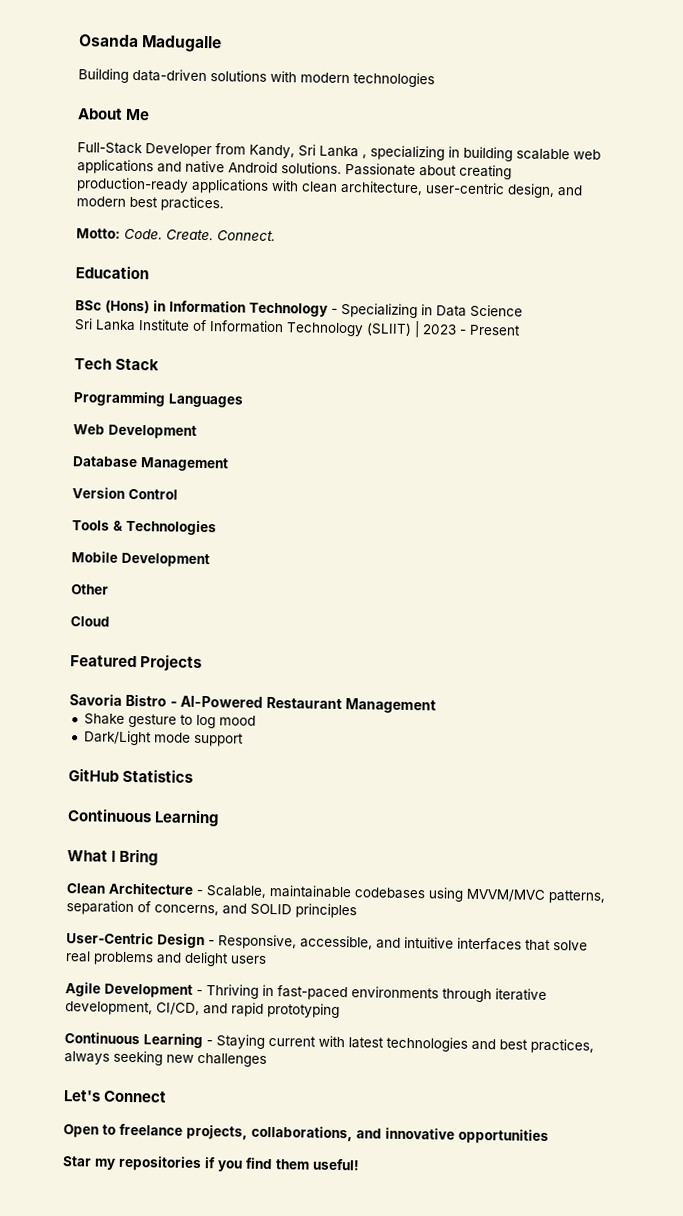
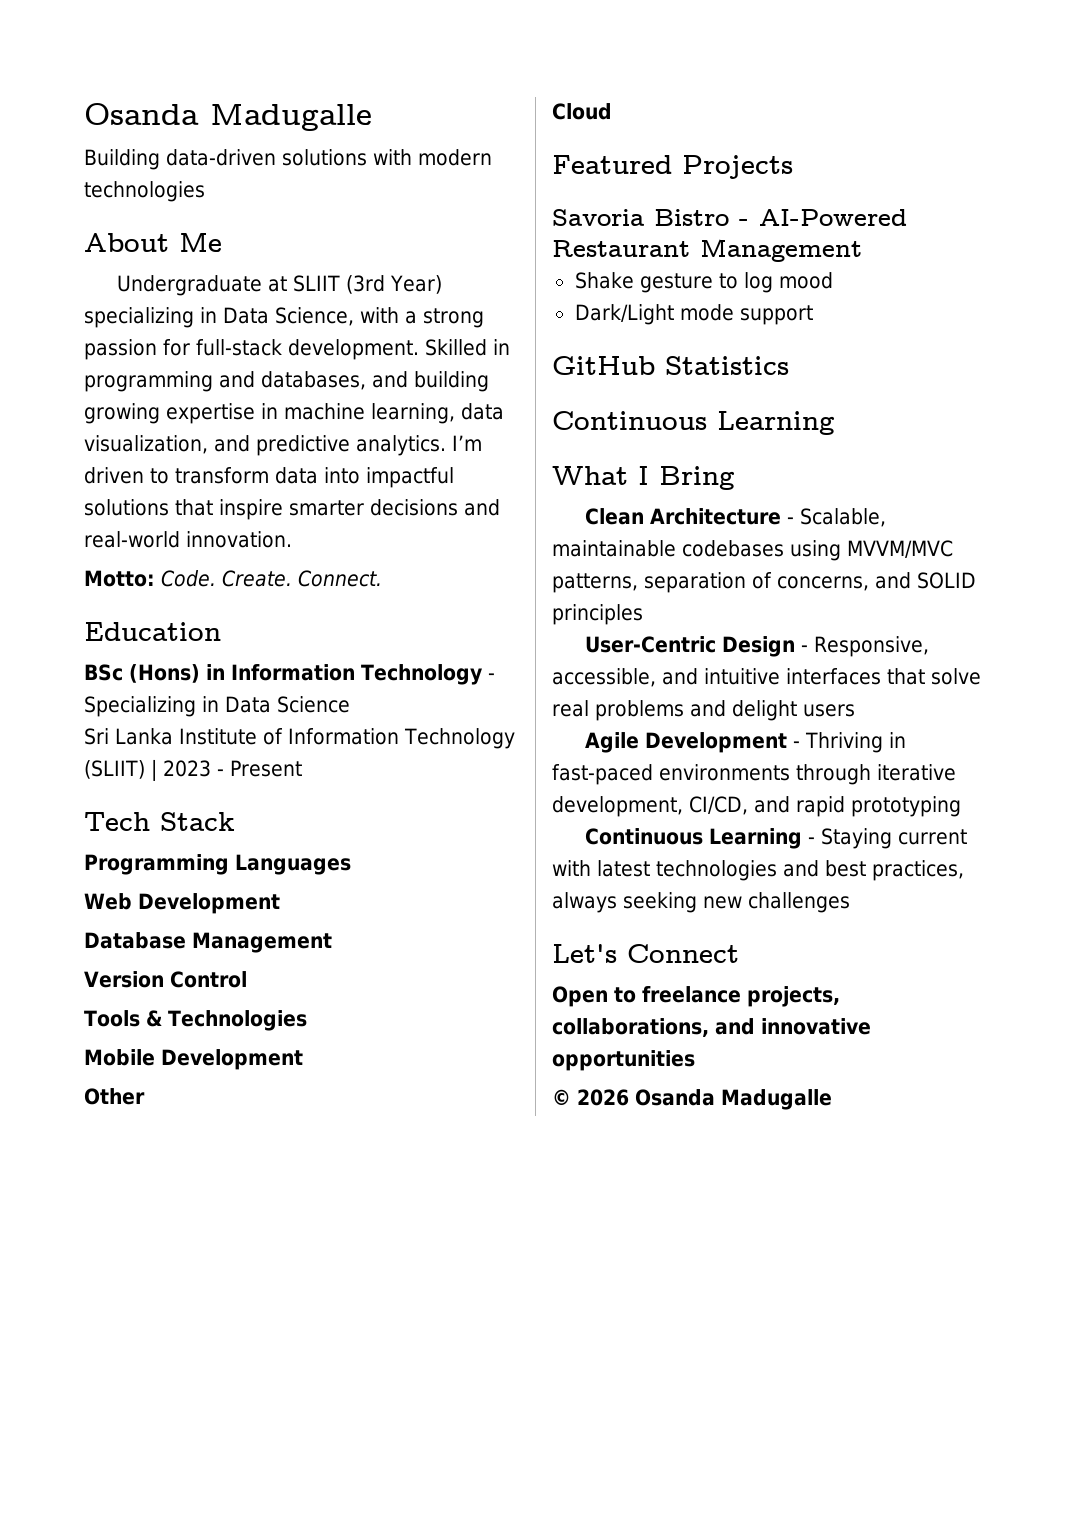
[77,142,601,162] [77,159,512,180] [76,177,583,198] [76,196,224,212] Full-Stack Developer from Kandy, Sri Lanka , specializing in building scalable web applications and native Android solutions. Passionate about creating production-ready applications with clean architecture, user-centric design, and modern best practices. -> [117,275,443,296] [84,307,484,328] [84,339,510,360] [84,371,489,392] [84,403,504,424] [84,435,482,456] [84,467,454,488] [84,499,500,520] [84,531,292,548] Undergraduate at SLIIT (3rd Year) specializing in Data Science, with a strong passion for full‑stack development. Skilled in programming and databases, and building growing expertise in machine learning, data visualization, and predictive analytics. I’m driven to transform data into impactful solutions that inspire smarter decisions and real‑world innovation.
[62,1155,360,1172] Star my repositories if you find them useful! -> [552,1089,832,1110] © 2026 Osanda Madugalle

